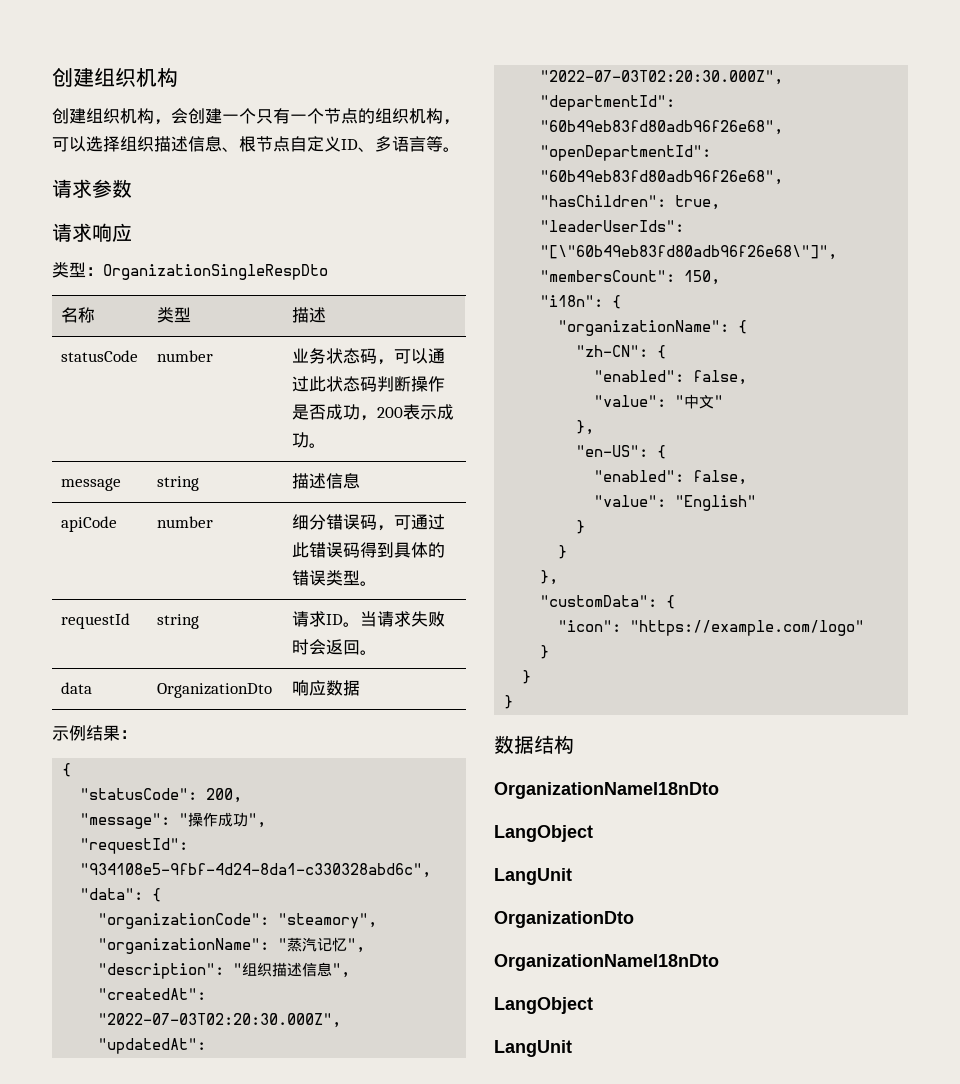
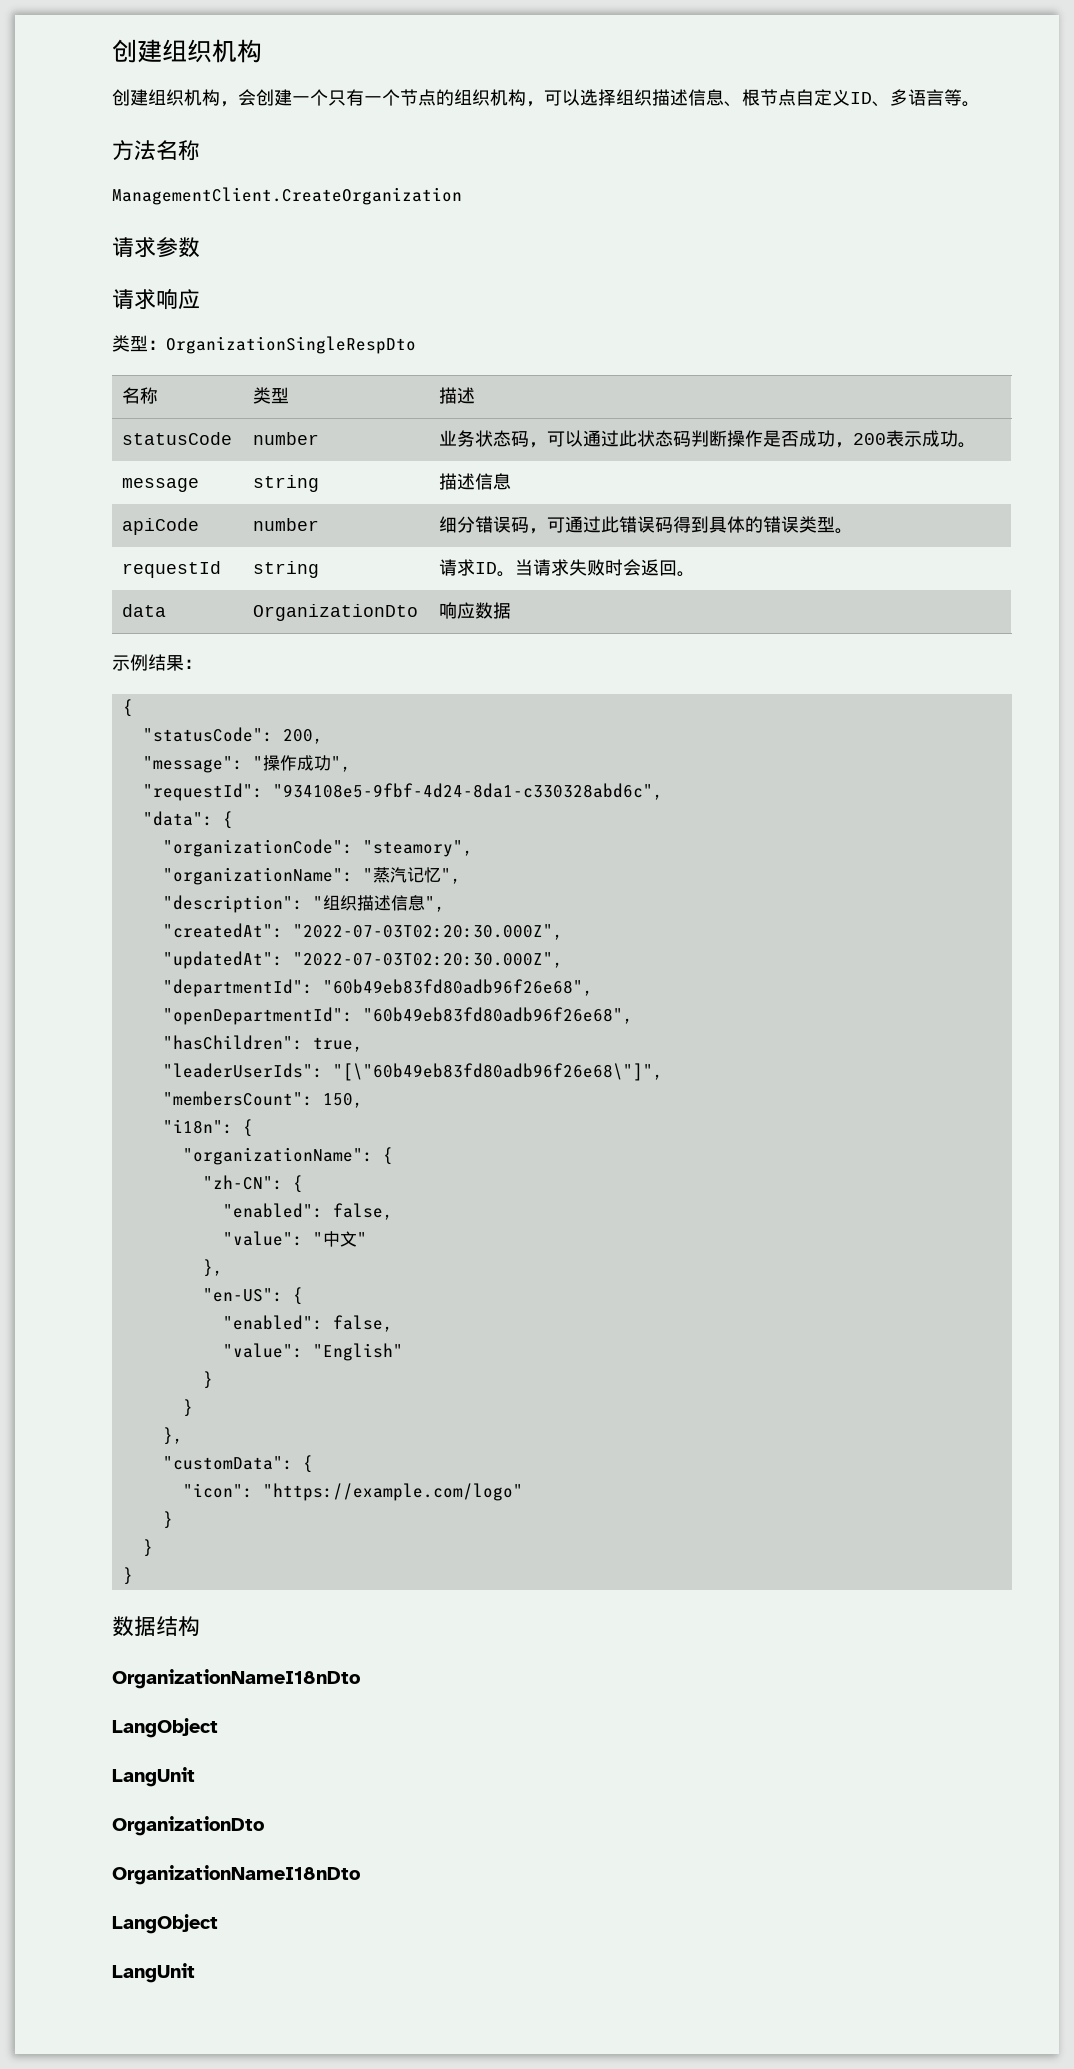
(460, 149) none -> [112,140,200,161] [112,187,462,205] // 方法名称 // ManagementClient.CreateOrganization

